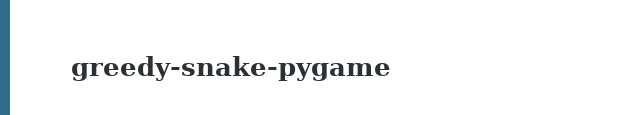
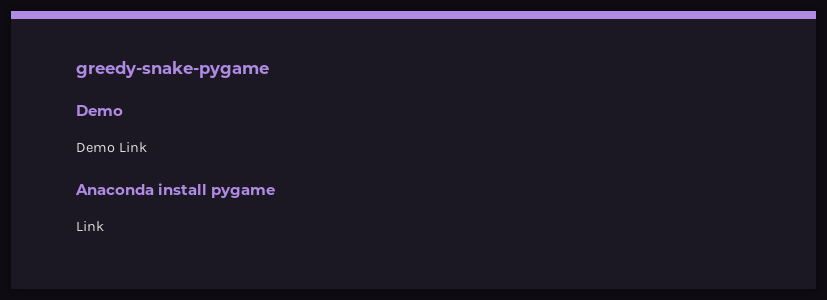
(391, 68) none -> [76,105,123,116] [76,142,147,153] [75,183,276,198] [76,221,104,231] // Demo // Demo Link // Anaconda install pygame // Link

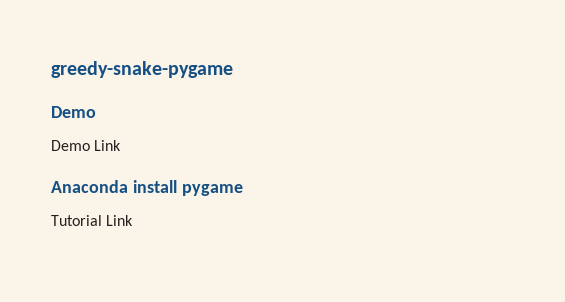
(276, 192) none -> [51,215,102,226] Tutorial

